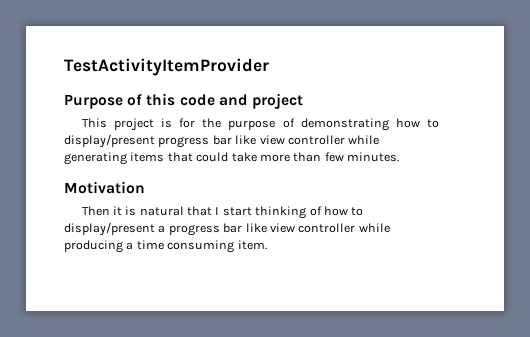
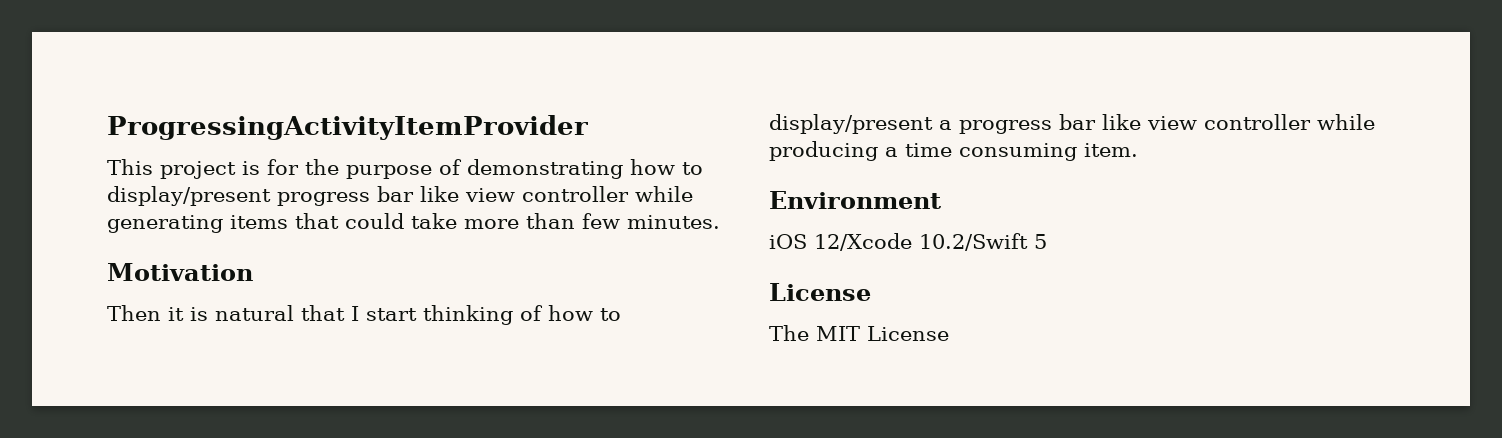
[64,58,269,76] [64,93,303,109] TestActivityItemProvider // Purpose of this code and project -> [107,115,588,140] ProgressingActivityItemProvider
(267, 245) none -> [769,191,941,209] [769,233,1047,251] [769,283,871,301] [769,325,949,341] // Environment // iOS 12/Xcode 10.2/Swift 5 // License // The MIT License

